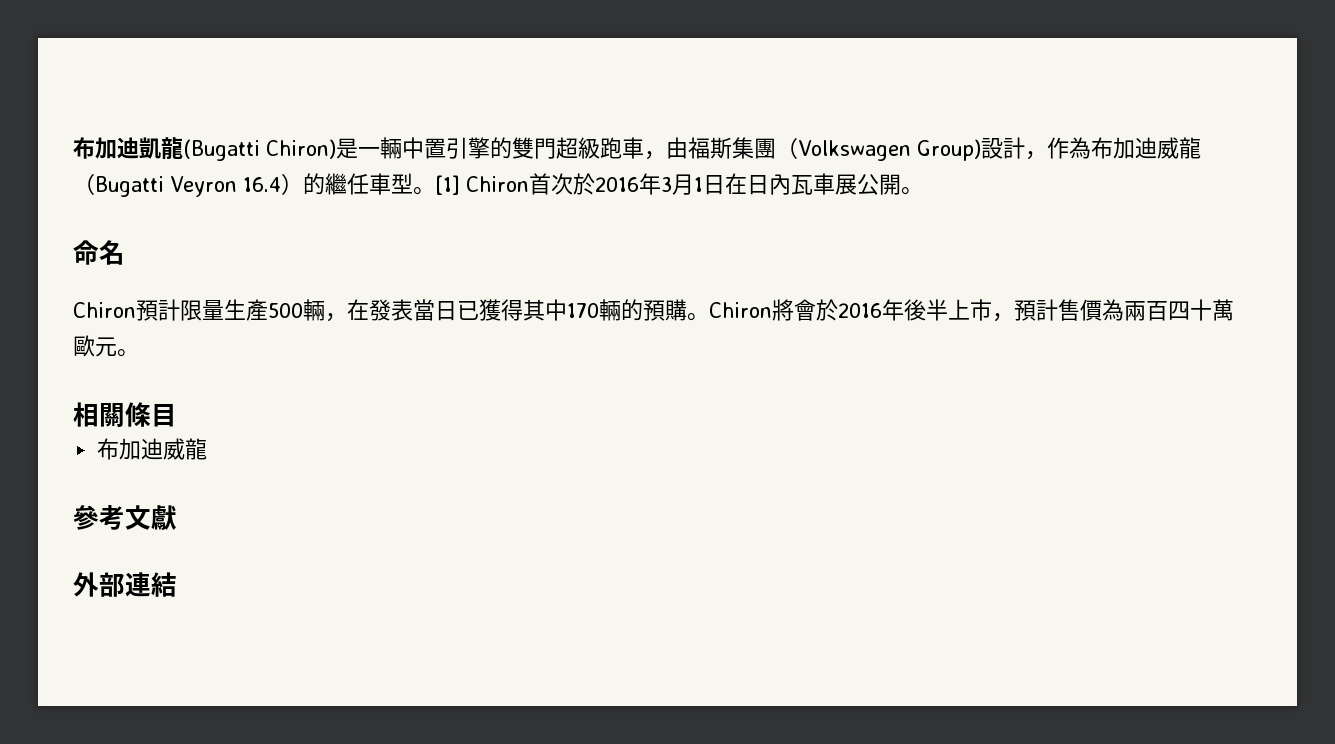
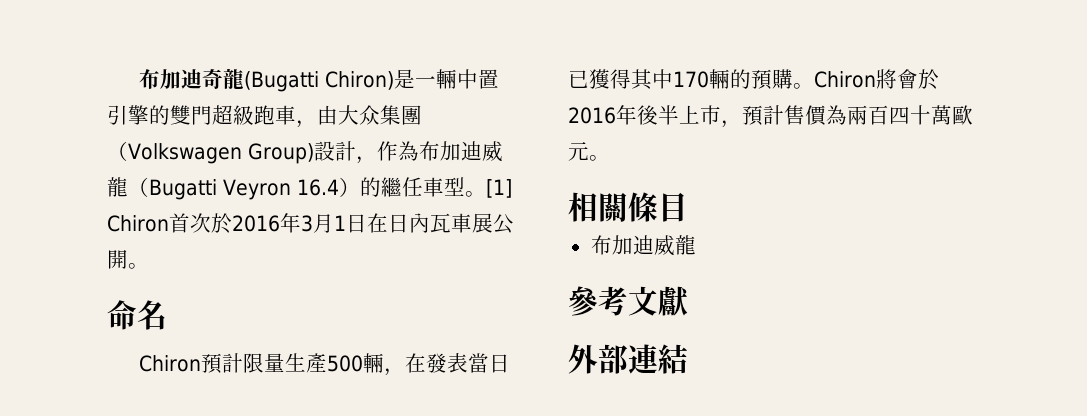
[73,137,161,159] 布加迪凱 -> [139,69,224,89] 布加迪奇
[688,137,732,159] 福斯 -> [338,105,380,125] 大众

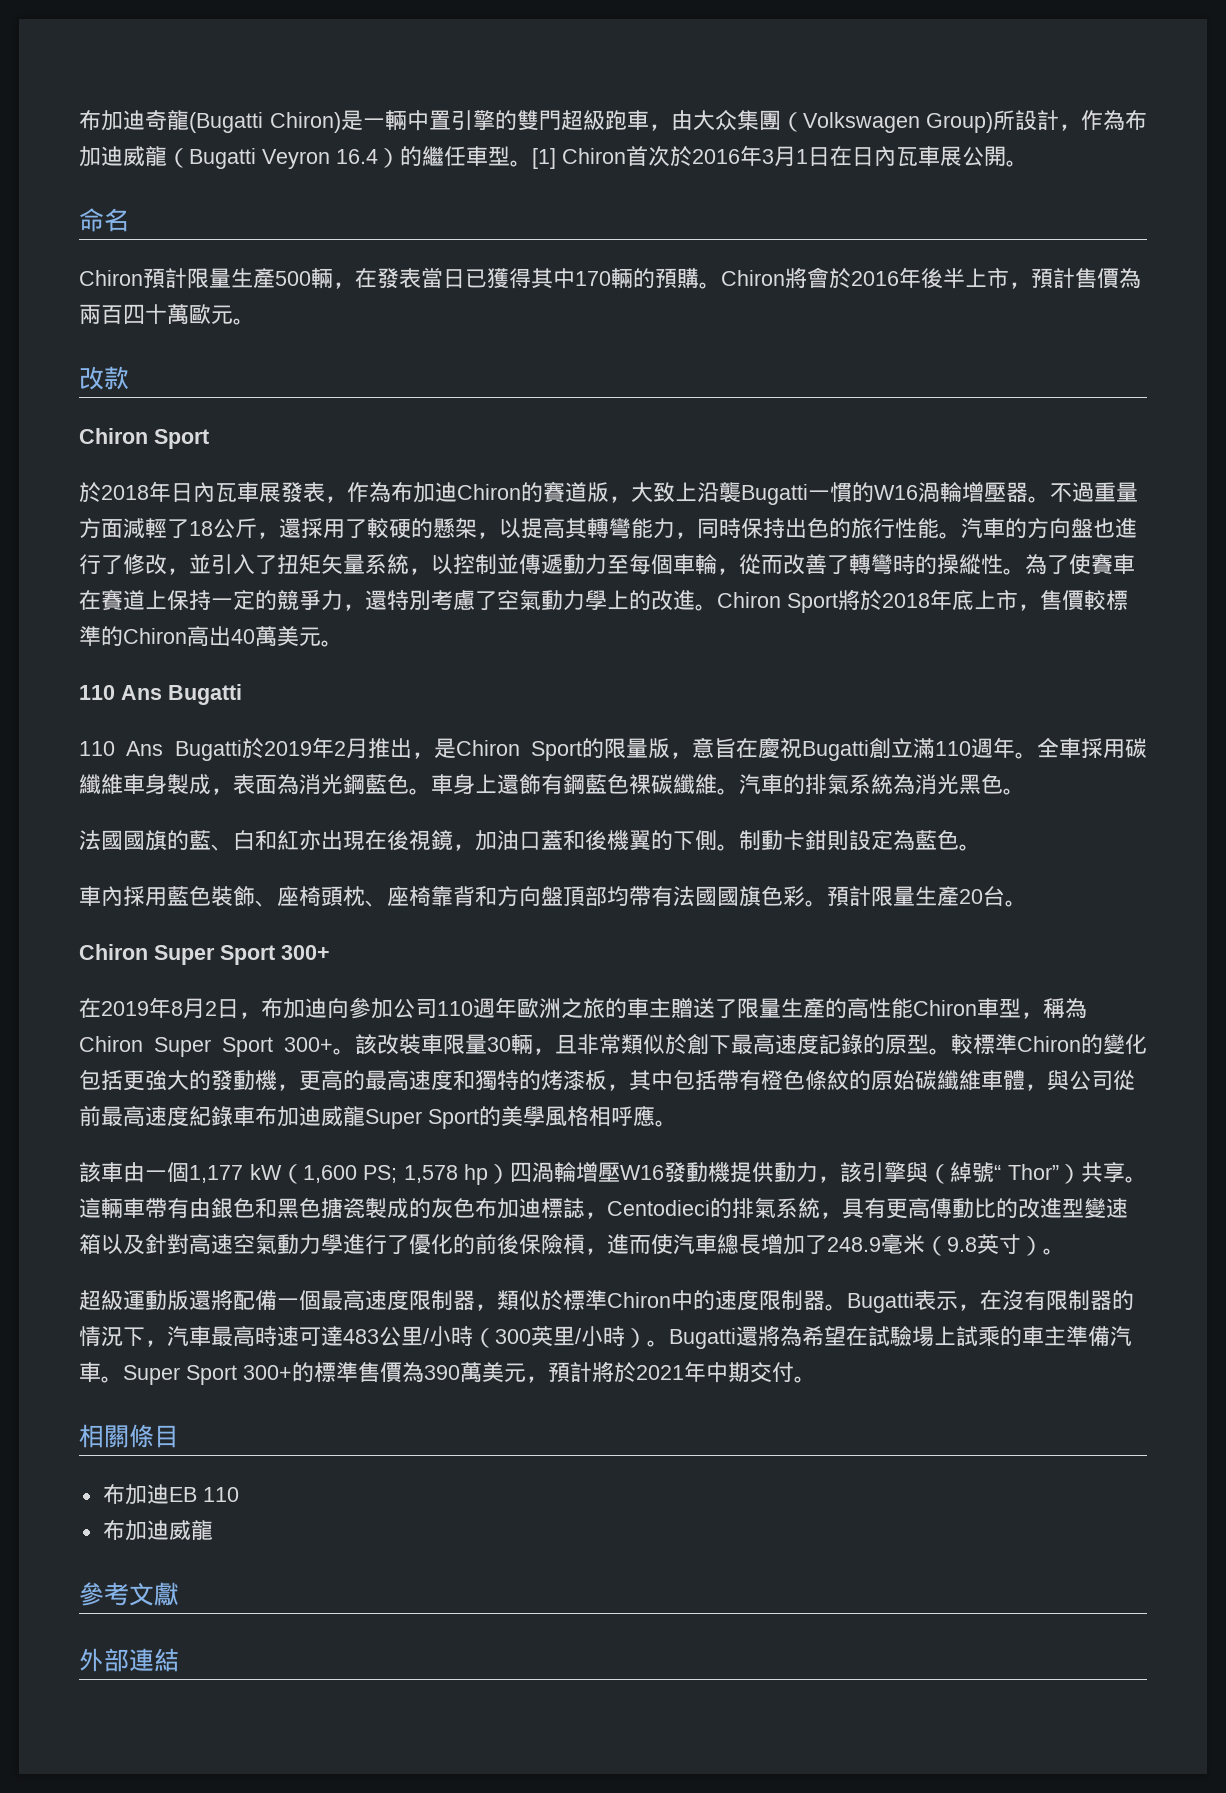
(314, 153) none -> [993,110,1015,130] 所
(610, 158) none -> [79,366,129,390] [79,428,209,449] [79,481,1138,505] [79,517,1137,539] [79,553,1135,575] [79,589,1128,613] [79,626,343,647] [79,684,242,705] [79,737,1147,761] [79,773,1025,795] [79,830,981,851] [79,886,1027,907] [79,944,330,965] [79,997,1087,1019] [79,1033,1147,1057] [79,1070,1135,1091] [79,1105,677,1129] [79,1162,1147,1185] [79,1197,1128,1219] [79,1233,1065,1256] [79,1289,1134,1313] [79,1325,1132,1349] [79,1361,816,1385] // 改款 // Chiron Sport // 於2018年日內瓦車展發表，作為布加迪Chiron的賽道版，大致上沿襲Bugatti一慣的W16渦輪增壓器。不過重量方面減輕了18公斤，還採用了較硬的懸架，以提高其轉彎能力，同時保持出色的旅行性能。汽車的方向盤也進行了修改，並引入了扭矩矢量系統，以控制並傳遞動力至每個車輪，從而改善了轉彎時的操縱性。為了使賽車在賽道上保持一定的競爭力，還特別考慮了空氣動力學上的改進。Chiron Sport將於2018年底上市，售價較標準的Chiron高出40萬美元。 // 110 Ans Bugatti // 110 Ans Bugatti於2019年2月推出，是Chiron Sport的限量版，意旨在慶祝Bugatti創立滿110週年。全車採用碳纖維車身製成，表面為消光鋼藍色。車身上還飾有鋼藍色裸碳纖維。汽車的排氣系統為消光黑色。 // 法國國旗的藍、白和紅亦出現在後視鏡，加油口蓋和後機翼的下側。制動卡鉗則設定為藍色。 // 車內採用藍色裝飾、座椅頭枕、座椅靠背和方向盤頂部均帶有法國國旗色彩。預計限量生產20台。 // Chiron Super Sport 300+ // 在2019年8月2日，布加迪向參加公司110週年歐洲之旅的車主贈送了限量生產的高性能Chiron車型，稱為Chiron Super Sport 300+。該改裝車限量30輛，且非常類似於創下最高速度記錄的原型。較標準Chiron的變化包括更強大的發動機，更高的最高速度和獨特的烤漆板，其中包括帶有橙色條紋的原始碳纖維車體，與公司從前最高速度紀錄車布加迪威龍Super Sport的美學風格相呼應。 // 該車由一個1,177 kW（1,600 PS; 1,578 hp）四渦輪增壓W16發動機提供動力，該引擎與（綽號“ Thor”）共享。這輛車帶有由銀色和黑色搪瓷製成的灰色布加迪標誌，Centodieci的排氣系統，具有更高傳動比的改進型變速箱以及針對高速空氣動力學進行了優化的前後保險槓，進而使汽車總長增加了248.9毫米（9.8英寸）。 // 超級運動版還將配備一個最高速度限制器，類似於標準Chiron中的速度限制器。Bugatti表示，在沒有限制器的情況下，汽車最高時速可達483公里/小時（300英里/小時）。Bugatti還將為希望在試驗場上試乘的車主準備汽車。Super Sport 300+的標準售價為390萬美元，預計將於2021年中期交付。
(688, 207) none -> [102,1484,239,1505] // 布加迪EB 110

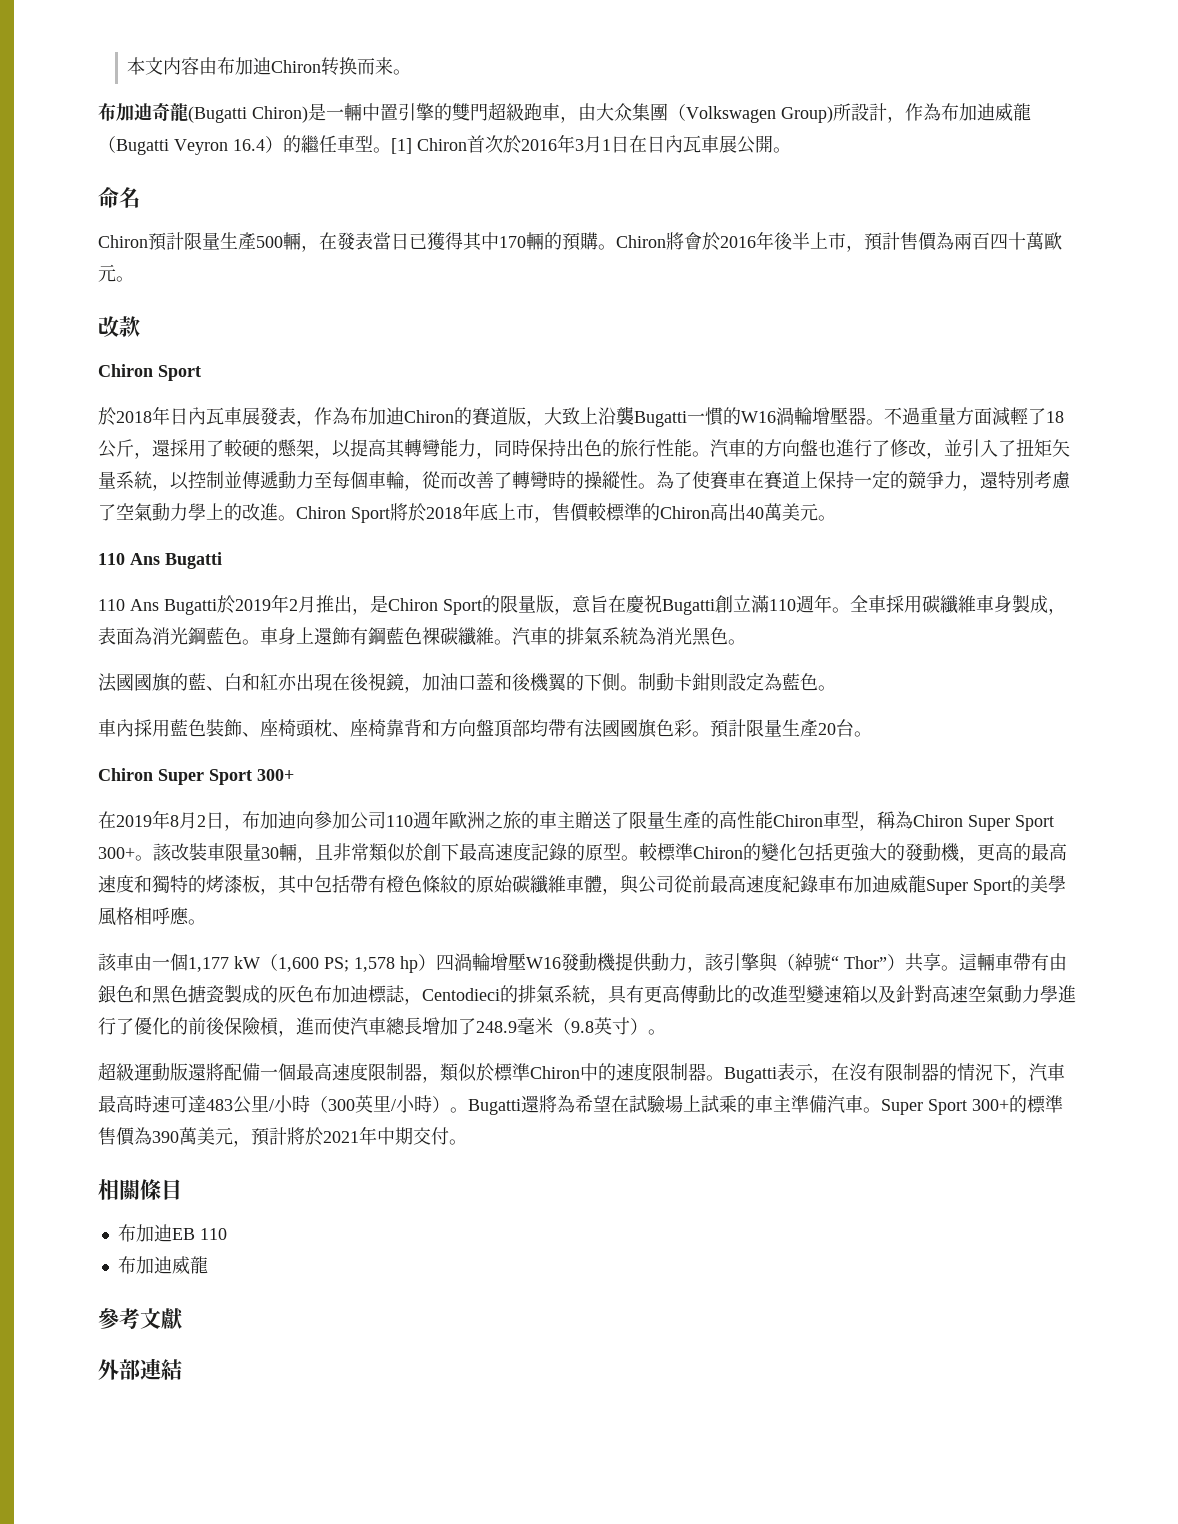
(79, 120) none -> [127,57,412,76] 本文内容由布加迪Chiron转换而来。 //

